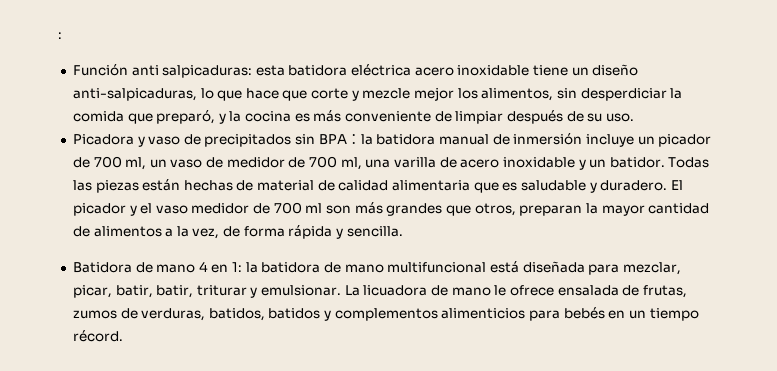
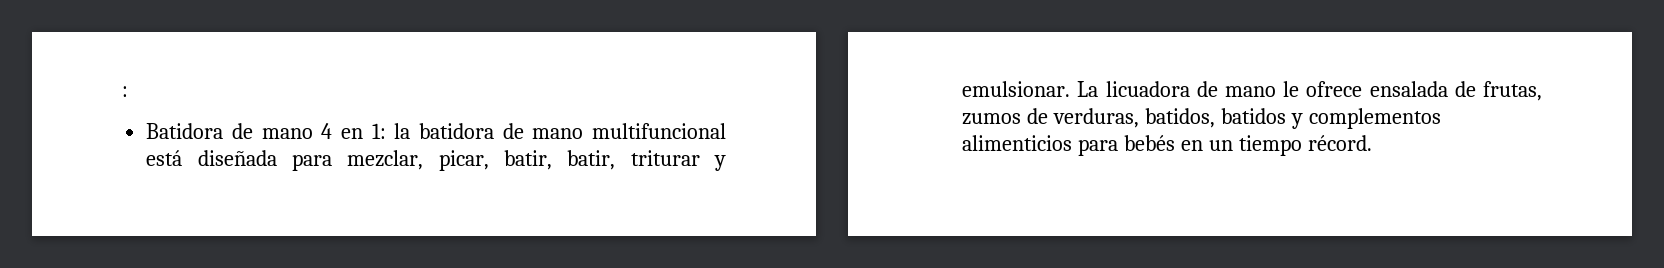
[58,32,62,39] [72,64,639,78] [72,87,683,101] [72,110,634,124] [72,133,712,147] [72,156,710,170] [72,179,683,193] [72,202,710,216] [72,225,403,239] : // Función anti salpicaduras: esta batidora eléctrica acero inoxidable tiene un diseño anti-salpicaduras, lo que hace que corte y mezcle mejor los alimentos, sin desperdiciar la comida que preparó, y la cocina es más conveniente de limpiar después de su uso. // Picadora y vaso de precipitados sin BPA：la batidora manual de inmersión incluye un picador de 700 ml, un vaso de medidor de 700 ml, una varilla de acero inoxidable y un batidor. Todas las piezas están hechas de material de calidad alimentaria que es saludable y duradero. El picador y el vaso medidor de 700 ml son más grandes que otros, preparan la mayor cantidad de alimentos a la vez, de forma rápida y sencilla. -> [122,86,128,97] :

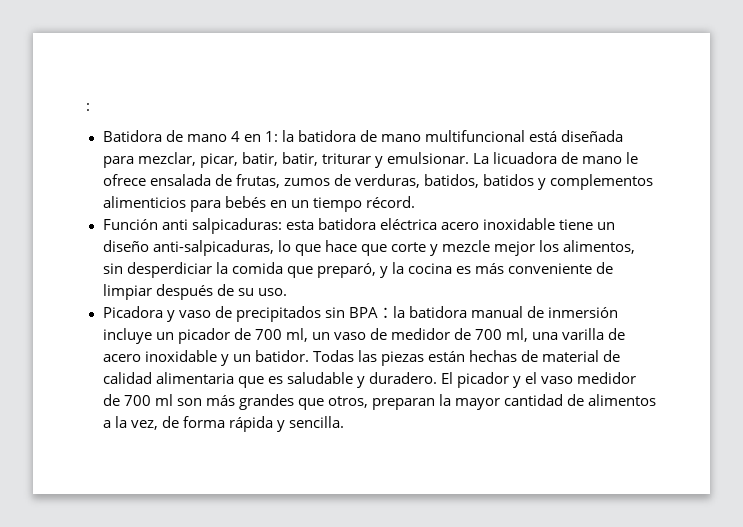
(1372, 143) none -> [102,218,615,234] [102,240,636,256] [102,262,614,278] [102,284,287,300] [102,306,618,322] [102,328,626,344] [102,350,621,366] [102,372,637,388] [102,394,657,410] [102,416,344,432] // Función anti salpicaduras: esta batidora eléctrica acero inoxidable tiene un diseño anti-salpicaduras, lo que hace que corte y mezcle mejor los alimentos, sin desperdiciar la comida que preparó, y la cocina es más conveniente de limpiar después de su uso. // Picadora y vaso de precipitados sin BPA：la batidora manual de inmersión incluye un picador de 700 ml, un vaso de medidor de 700 ml, una varilla de acero inoxidable y un batidor. Todas las piezas están hechas de material de calidad alimentaria que es saludable y duradero. El picador y el vaso medidor de 700 ml son más grandes que otros, preparan la mayor cantidad de alimentos a la vez, de forma rápida y sencilla.

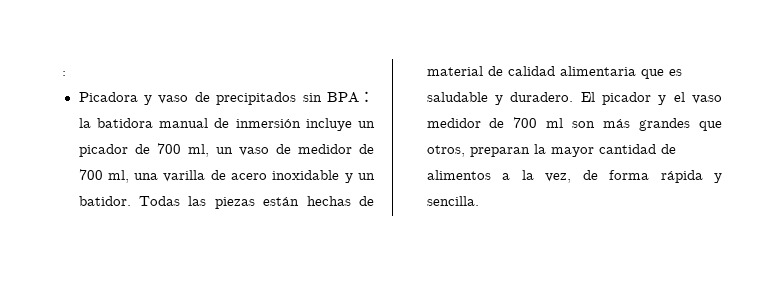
[86,103,90,111] [102,130,624,142] [102,152,639,168] [102,174,653,190] [102,196,415,212] [102,218,615,234] [102,240,636,256] [102,262,614,278] [102,284,287,300] : // Batidora de mano 4 en 1: la batidora de mano multifuncional está diseñada para mezclar, picar, batir, batir, triturar y emulsionar. La licuadora de mano le ofrece ensalada de frutas, zumos de verduras, batidos, batidos y complementos alimenticios para bebés en un tiempo récord. // Función anti salpicaduras: esta batidora eléctrica acero inoxidable tiene un diseño anti-salpicaduras, lo que hace que corte y mezcle mejor los alimentos, sin desperdiciar la comida que preparó, y la cocina es más conveniente de limpiar después de su uso. -> [62,71,66,76] :

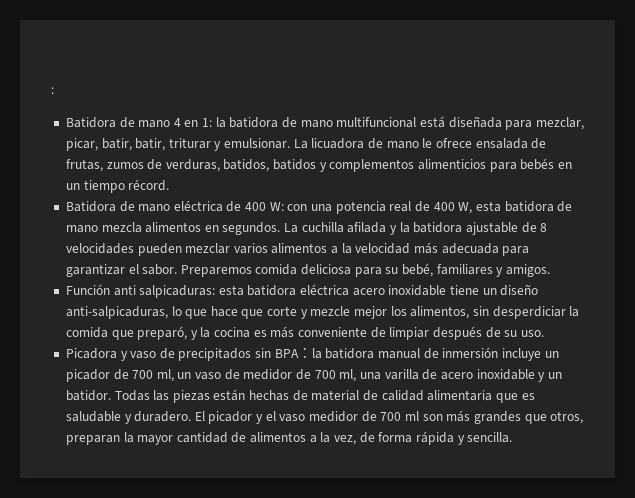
[62,71,66,76] : -> [51,87,54,94] [65,116,584,130] [65,138,547,151] [65,158,572,172] [65,179,170,193] [65,200,573,214] [65,222,548,235] [65,242,530,256] [65,263,550,277] [65,284,539,298] [65,306,580,319] [65,326,544,340] : // Batidora de mano 4 en 1: la batidora de mano multifuncional está diseñada para mezclar, picar, batir, batir, triturar y emulsionar. La licuadora de mano le ofrece ensalada de frutas, zumos de verduras, batidos, batidos y complementos alimenticios para bebés en un tiempo récord. // Batidora de mano eléctrica de 400 W: con una potencia real de 400 W, esta batidora de mano mezcla alimentos en segundos. La cuchilla afilada y la batidora ajustable de 8 velocidades pueden mezclar varios alimentos a la velocidad más adecuada para garantizar el sabor. Preparemos comida deliciosa para su bebé, familiares y amigos. // Función anti salpicaduras: esta batidora eléctrica acero inoxidable tiene un diseño anti-salpicaduras, lo que hace que corte y mezcle mejor los alimentos, sin desperdiciar la comida que preparó, y la cocina es más conveniente de limpiar después de su uso.

